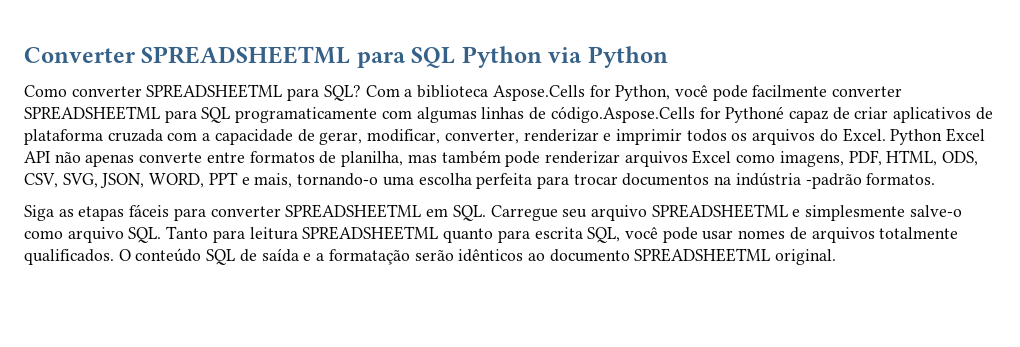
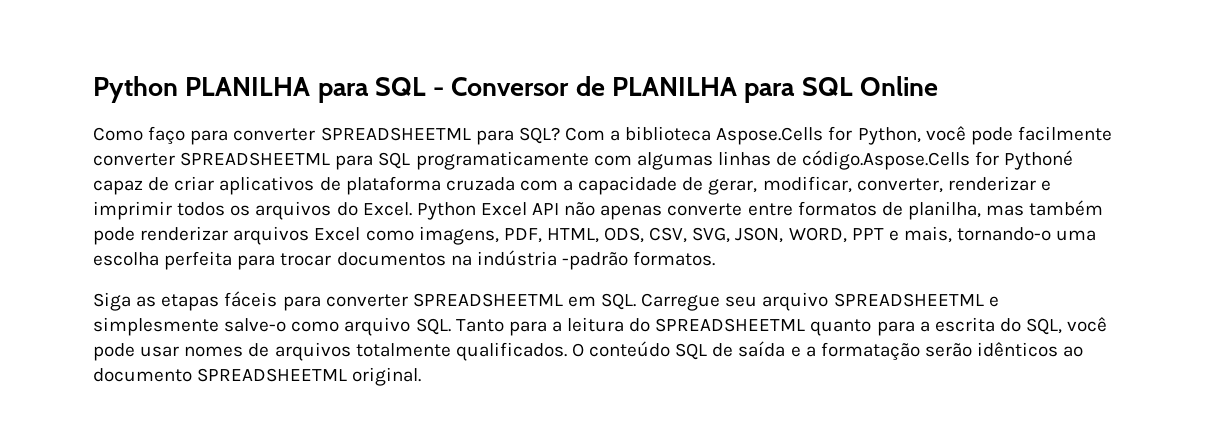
[24,46,668,68] Converter SPREADSHEETML para SQL Python via Python -> [93,76,938,103] Python PLANILHA para SQL - Conversor de PLANILHA para SQL Online
(67, 91) none -> [148,126,229,145] faço para
[249,226,583,243] leitura SPREADSHEETML quanto para escrita -> [551,317,1021,336] a leitura do SPREADSHEETML quanto para a escrita do

